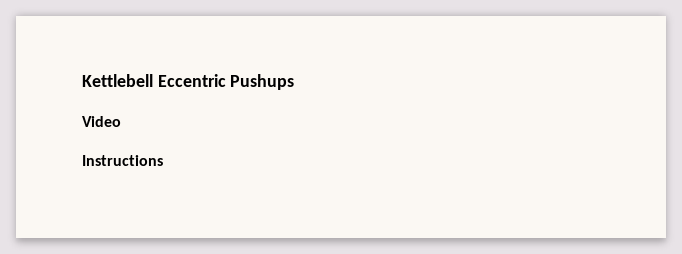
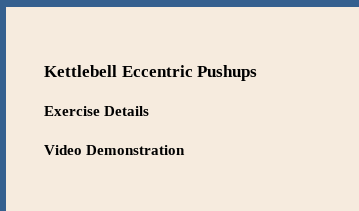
(295, 82) none -> [44,106,150,116] // Exercise Details
[82,155,163,166] // Instructions -> [86,145,186,155] Demonstration

